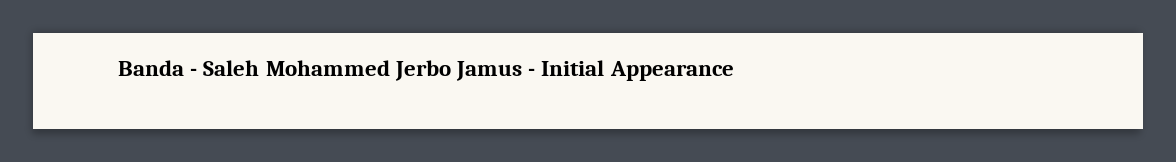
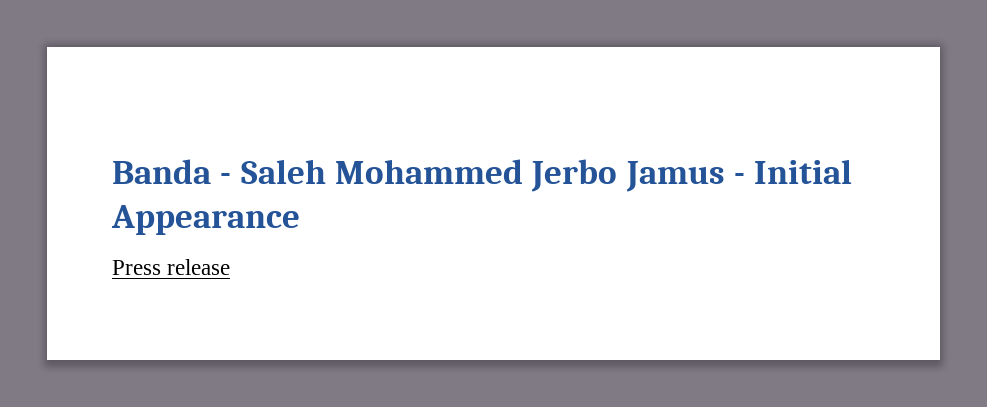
(734, 71) none -> [112,259,231,275] // Press release

